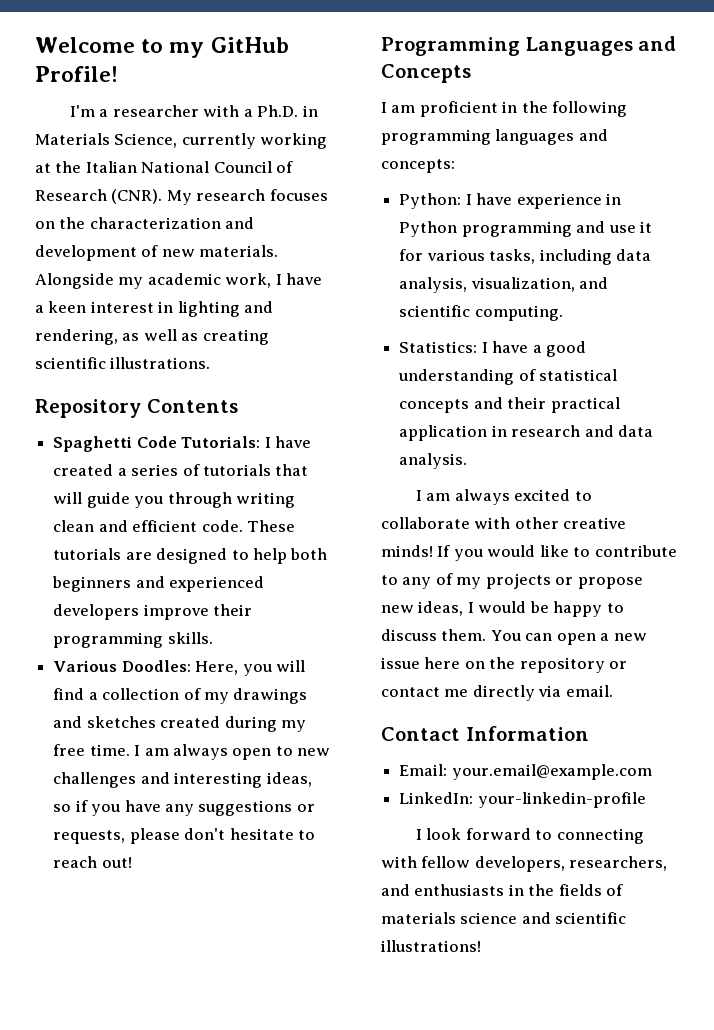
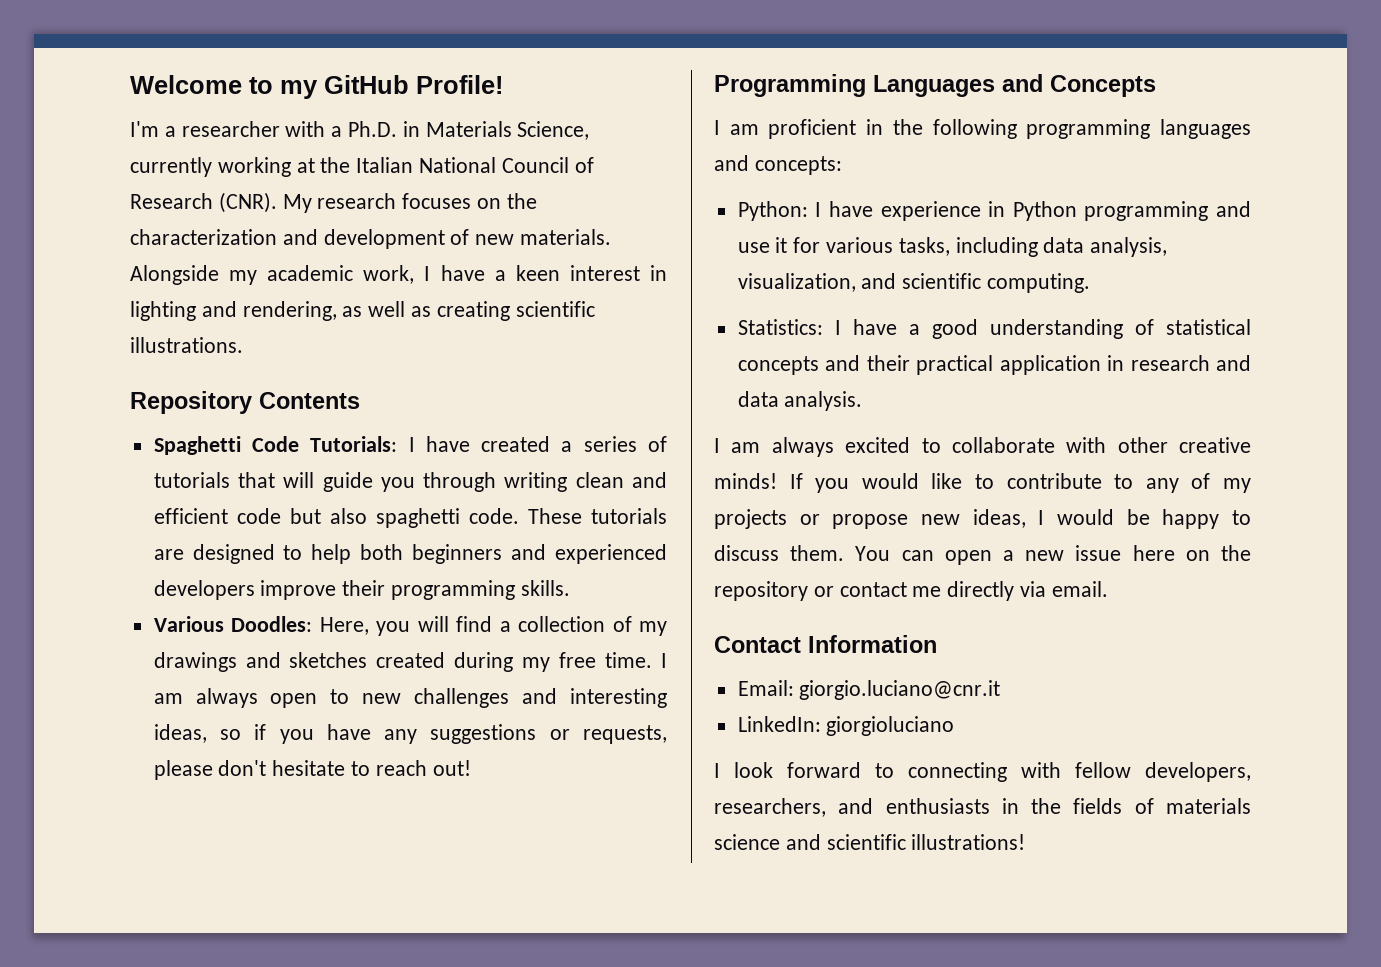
(198, 526) none -> [236,508,460,528] code but also spaghetti
[451,764,652,780] your.email@example.com -> [799,680,1001,700] giorgio.luciano@cnr.it
[477,792,646,808] your-linkedin-profile -> [826,716,955,736] giorgioluciano

